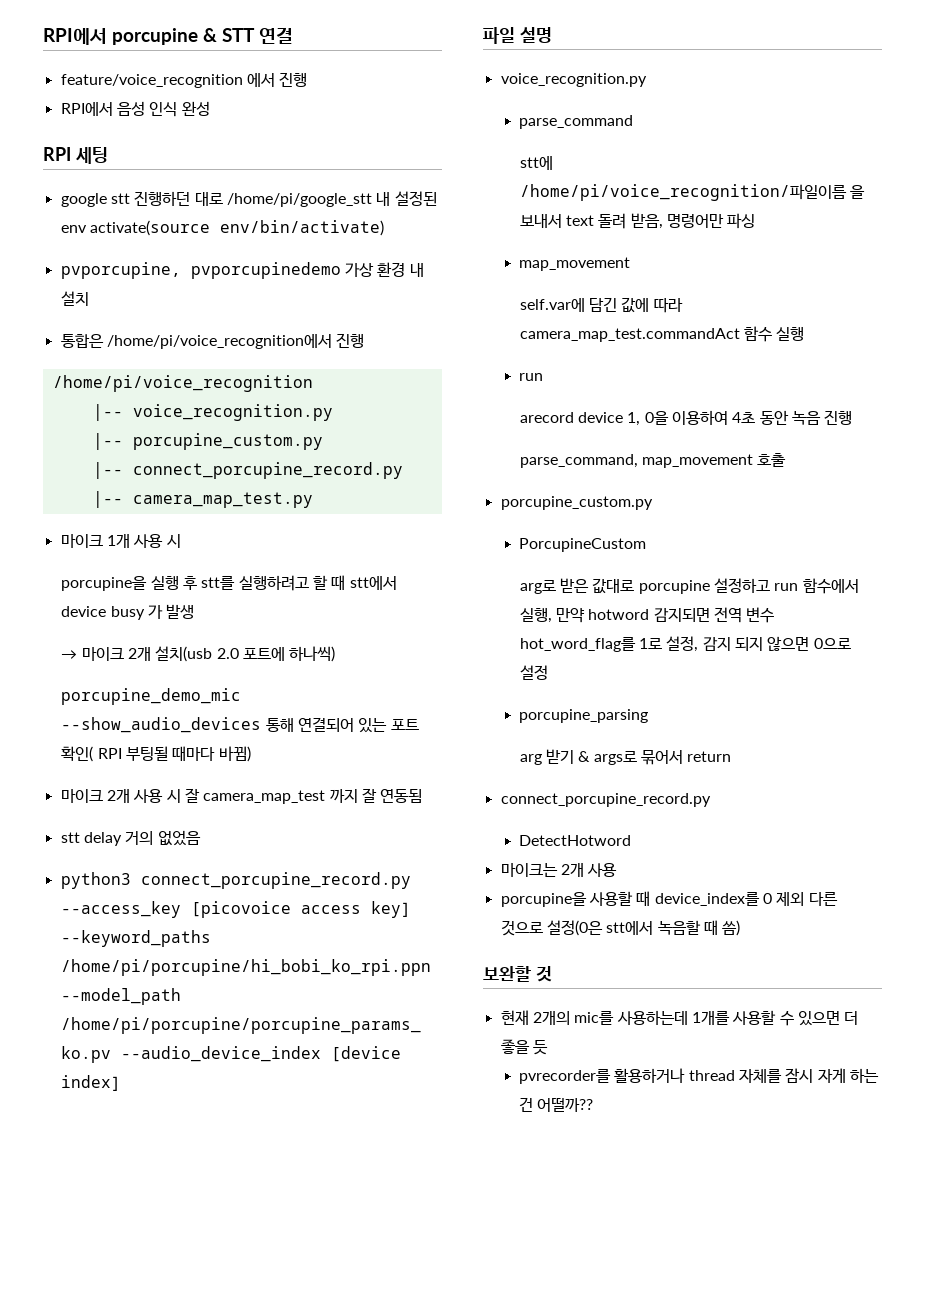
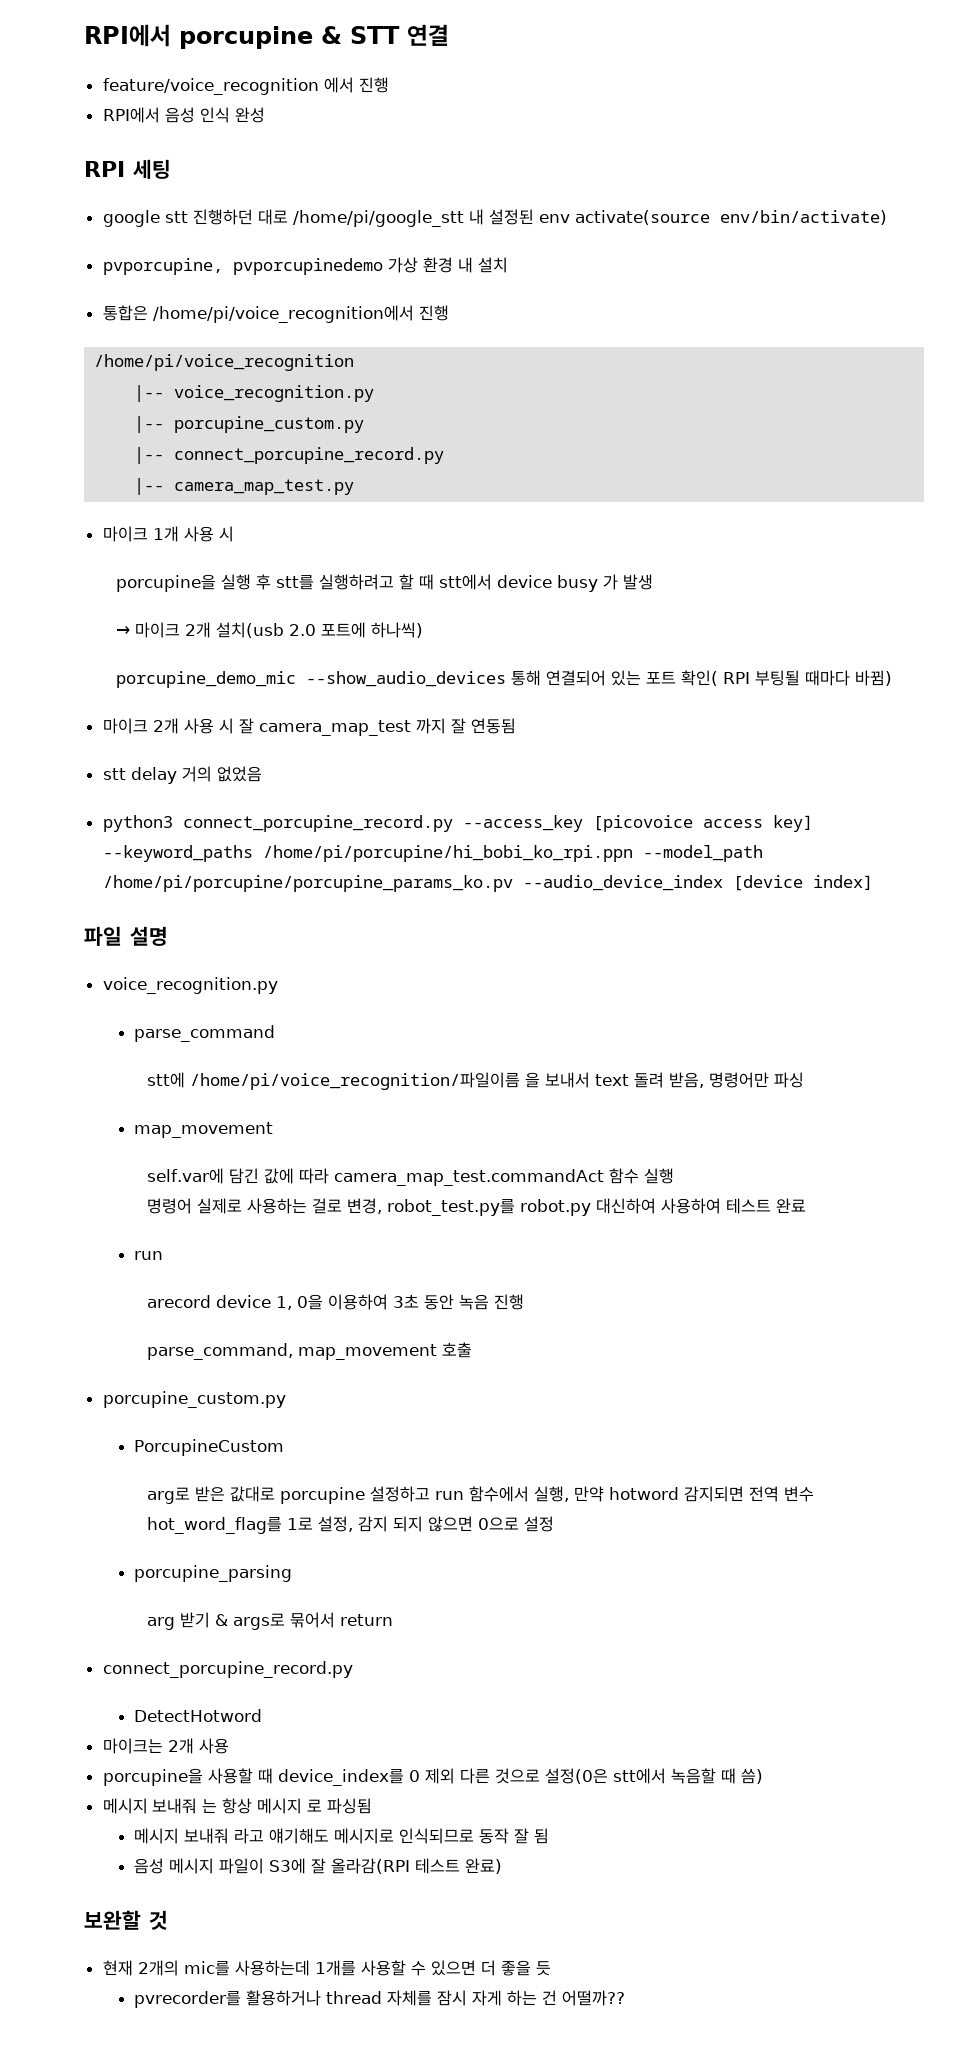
(805, 333) none -> [147,1198,807,1216] // 명령어 실제로 사용하는 걸로 변경, robot_test.py를 robot.py 대신하여 사용하여 테스트 완료
[732,412,756,423] 4초 -> [393,1294,420,1308] 3초
(741, 928) none -> [102,1798,373,1814] [134,1828,549,1844] [134,1858,503,1874] // 메시지 보내줘 는 항상 메시지 로 파싱됨 // 메시지 보내줘 라고 얘기해도 메시지로 인식되므로 동작 잘 됨 // 음성 메시지 파일이 S3에 잘 올라감(RPI 테스트 완료)

